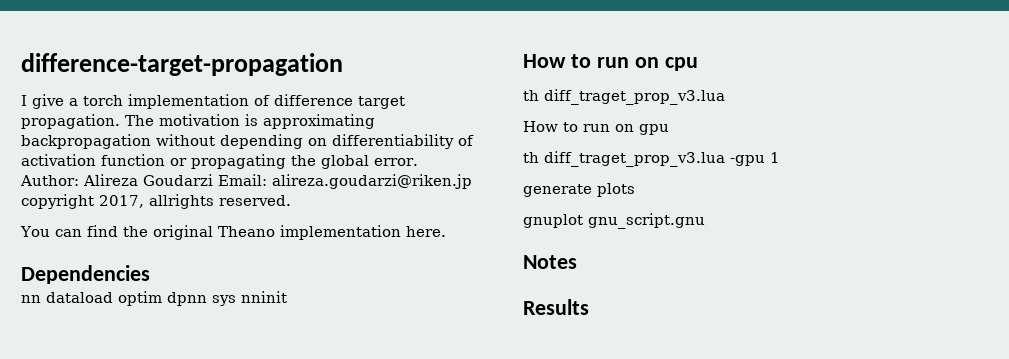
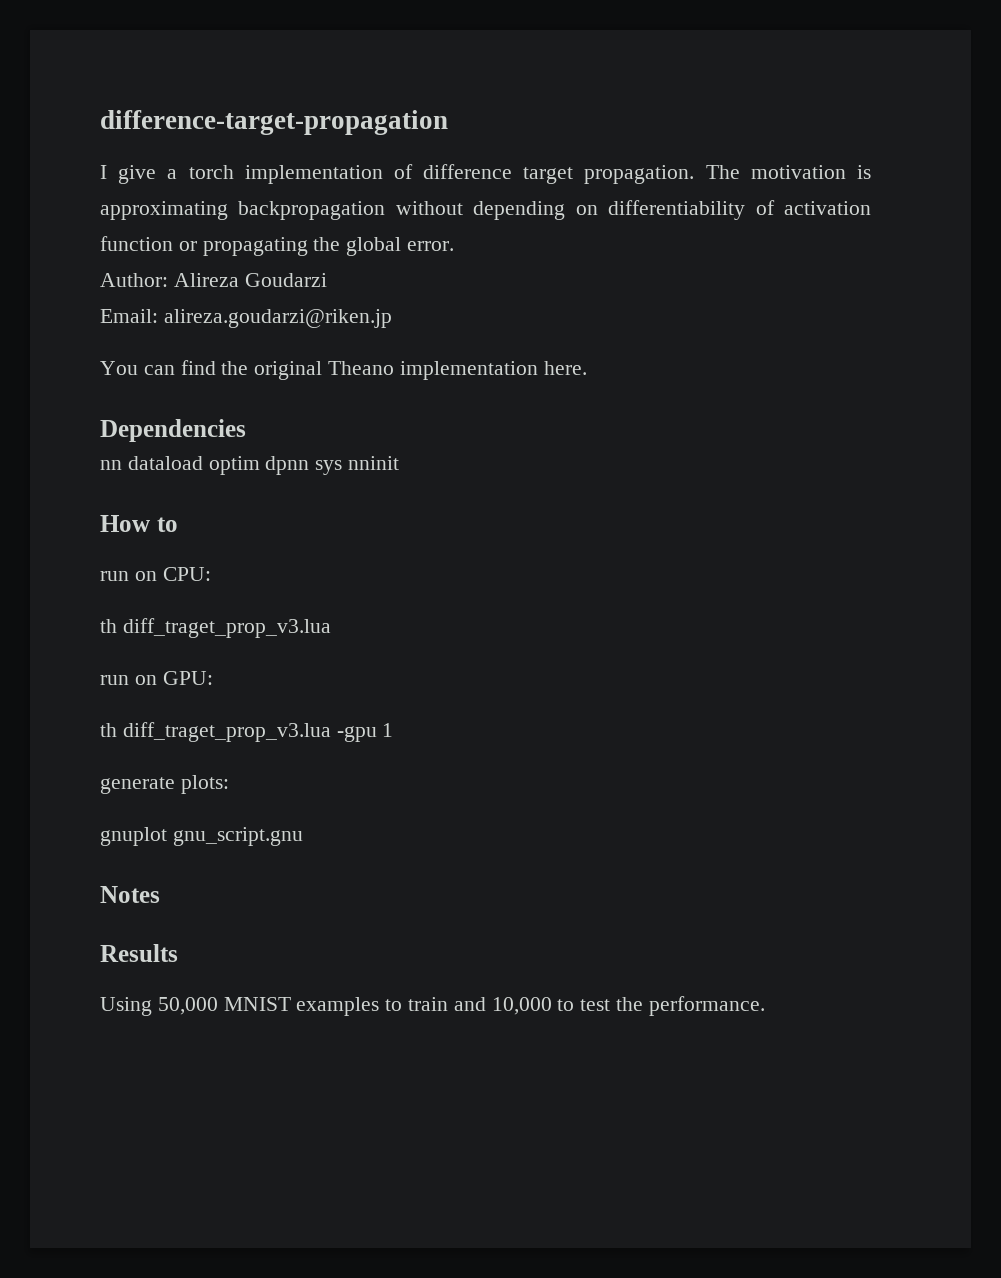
(213, 180) none -> (327, 280) //
[21,194,291,209] copyright 2017, allrights reserved. -> (392, 318) none
[596,57,698,71] run on cpu -> [100,567,211,581] // run on CPU:
[523,121,669,135] How to run on gpu -> [100,671,213,685] run on GPU:
[597,183,635,197] plots -> [180,775,229,794] plots:
(589, 307) none -> [100,996,765,1016] // Using 50,000 MNIST examples to train and 10,000 to test the performance.

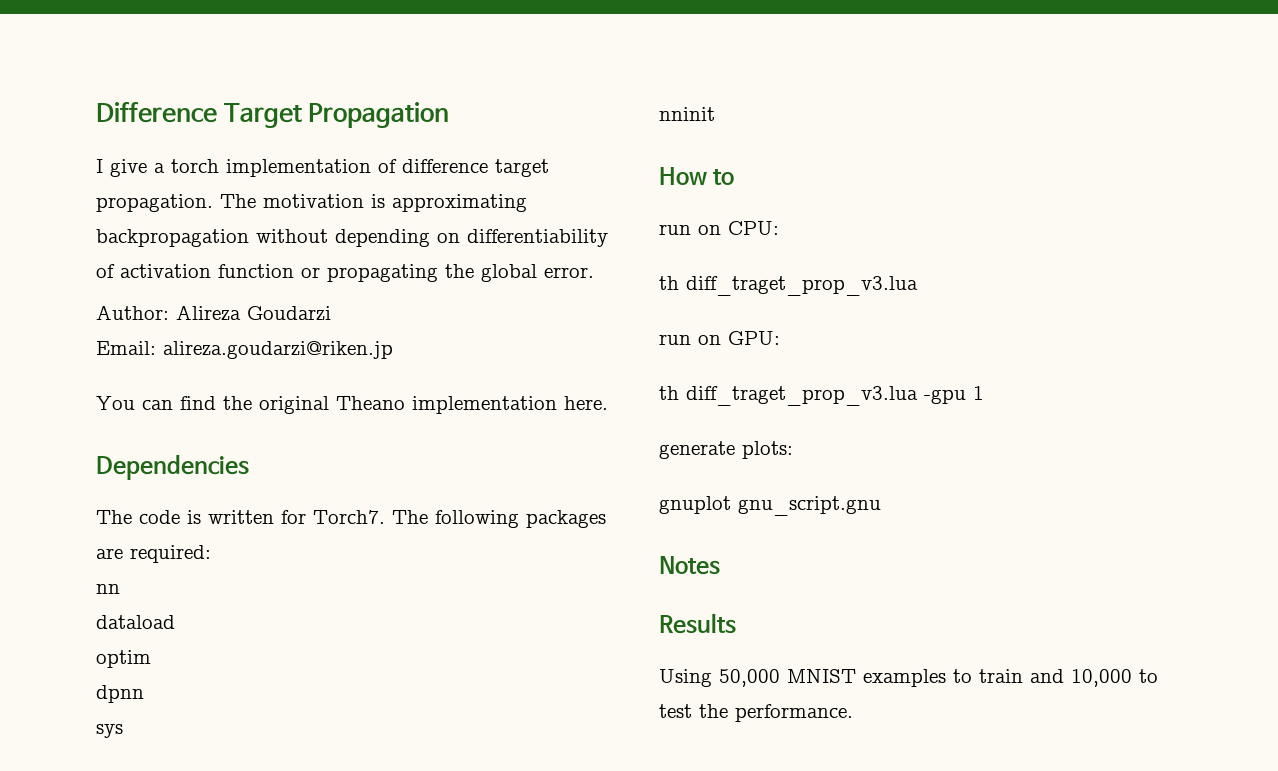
[100,110,448,135] difference-target-propagation -> [96,102,450,128] Difference Target Propagation
(246, 430) none -> [96,510,606,528] [96,545,211,563] // The code is written for Torch7. The following packages are required:
(122, 465) none -> (120, 589) //
(203, 463) none -> (175, 622) //
(260, 465) none -> (151, 659) //
(310, 465) none -> (144, 694) //
(343, 467) none -> (123, 731) //

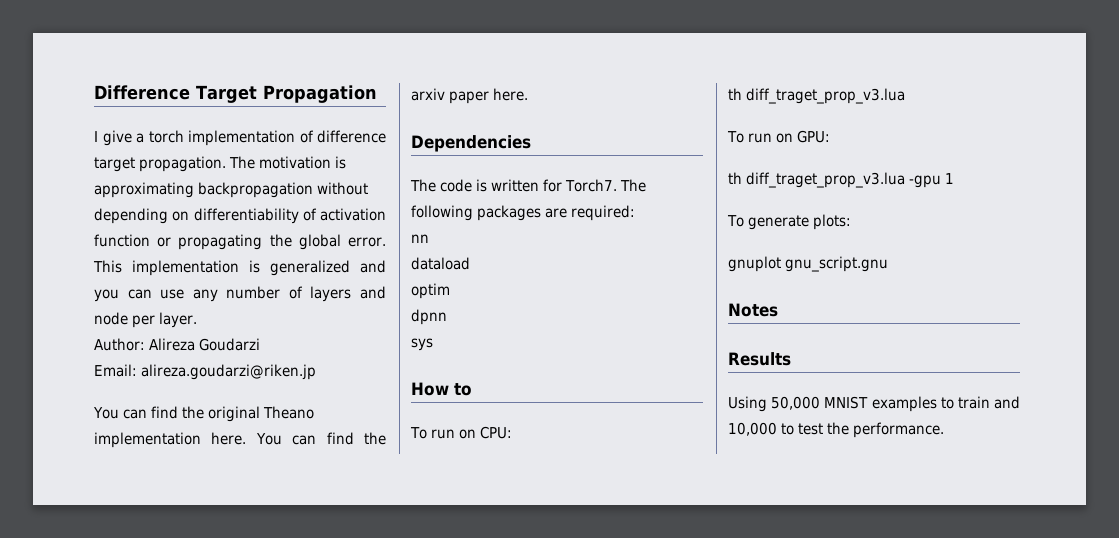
(594, 272) none -> [93,260,386,276] [94,286,386,302] [94,312,198,328] This implementation is generalized and you can use any number of layers and node per layer.
(608, 403) none -> [255,432,386,445] [411,88,529,104] You can find the arxiv paper here.
[659,107,715,121] // nninit -> (433, 344) none
(735, 177) none -> [410,427,427,439] To
(918, 286) none -> [727,131,744,143] To
(984, 393) none -> [727,215,744,227] To

